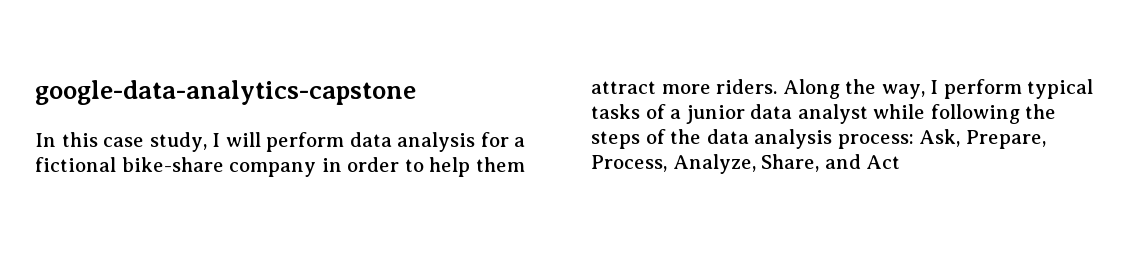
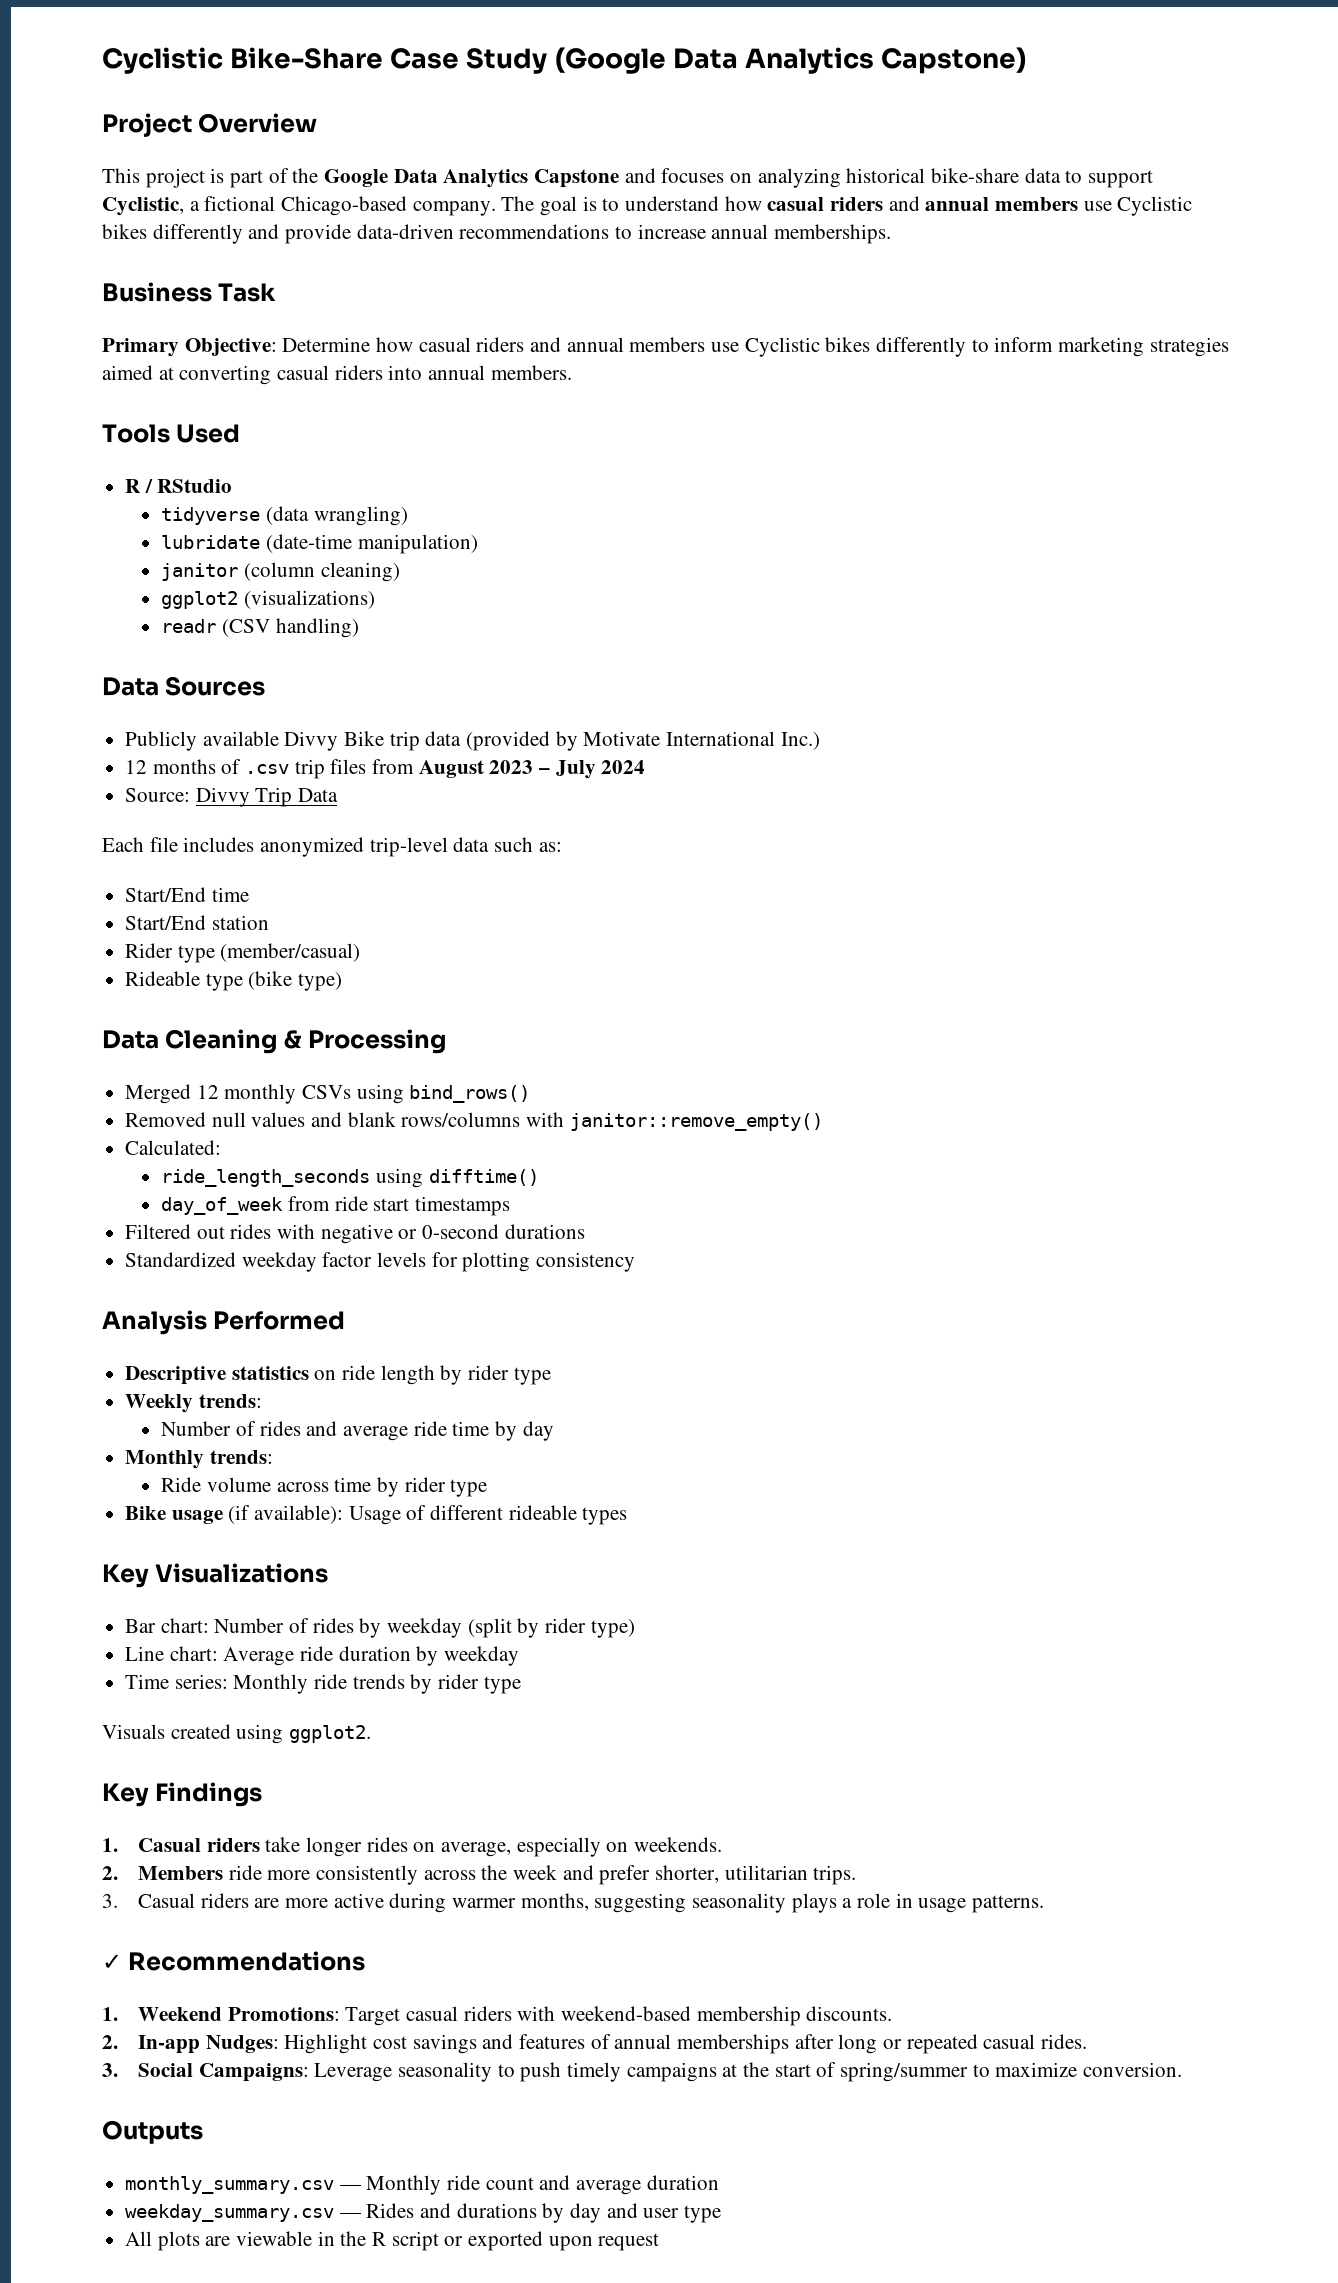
[35,80,416,105] [35,132,526,152] [35,157,525,177] [591,79,1094,99] [591,104,1057,124] [591,129,1046,149] [591,154,901,174] google-data-analytics-capstone // In this case study, I will perform data analysis for a fictional bike-share company in order to help them attract more riders. Along the way, I perform typical tasks of a junior data analyst while following the steps of the data analysis process: Ask, Prepare, Process, Analyze, Share, and Act -> [102,47,1027,74] [102,113,318,137] [102,168,1154,188] [102,196,1193,216] [102,224,892,244] [102,282,277,302] [102,337,1229,357] [102,365,572,385] [102,424,241,443] [125,479,233,493] [161,506,408,526] [161,534,478,554] [161,562,400,582] [161,590,375,609] [161,618,359,638] [102,676,266,696] [125,731,820,751] [125,759,646,779] [125,787,339,807] [102,837,562,857] [125,887,249,902] [125,915,269,930] [125,943,361,963] [125,971,343,991] [102,1029,447,1054] [125,1084,531,1104] [125,1112,823,1131] [125,1140,222,1155] [161,1168,539,1188] [161,1196,510,1216] [125,1224,585,1244] [125,1252,636,1272] [102,1310,346,1335] [125,1365,551,1385] [125,1394,262,1413] [161,1421,554,1441] [125,1450,273,1469] [161,1477,488,1497] [125,1505,628,1525] [102,1563,329,1588] [125,1618,635,1638] [125,1646,520,1666] [125,1674,521,1694] [102,1724,372,1744] [102,1782,263,1807] [102,1837,723,1857] [102,1865,857,1885] [102,1893,1045,1913] [102,1951,366,1971] [102,2006,893,2026] [102,2034,1088,2054] [102,2062,1183,2082] [102,2120,203,2144] [125,2175,719,2195] [125,2203,722,2223] [125,2231,660,2251] Cyclistic Bike-Share Case Study (Google Data Analytics Capstone) // Project Overview // This project is part of the Google Data Analytics Capstone and focuses on analyzing historical bike-share data to support Cyclistic, a fictional Chicago-based company. The goal is to understand how casual riders and annual members use Cyclistic bikes differently and provide data-driven recommendations to increase annual memberships. // Business Task // Primary Objective: Determine how casual riders and annual members use Cyclistic bikes differently to inform marketing strategies aimed at converting casual riders into annual members. // Tools Used // R / RStudio // tidyverse (data wrangling) // lubridate (date-time manipulation) // janitor (column cleaning) // ggplot2 (visualizations) // readr (CSV handling) // Data Sources // Publicly available Divvy Bike trip data (provided by Motivate International Inc.) // 12 months of .csv trip files from August 2023 – July 2024 // Source: Divvy Trip Data // Each file includes anonymized trip-level data such as: // Start/End time // Start/End station // Rider type (member/casual) // Rideable type (bike type) // Data Cleaning & Processing // Merged 12 monthly CSVs using bind_rows() // Removed null values and blank rows/columns with janitor::remove_empty() // Calculated: // ride_length_seconds using difftime() // day_of_week from ride start timestamps // Filtered out rides with negative or 0-second durations // Standardized weekday factor levels for plotting consistency // Analysis Performed // Descriptive statistics on ride length by rider type // Weekly trends: // Number of rides and average ride time by day // Monthly trends: // Ride volume across time by rider type // Bike usage (if available): Usage of different rideable types // Key Visualizations // Bar chart: Number of rides by weekday (split by rider type) // Line chart: Average ride duration by weekday // Time series: Monthly ride trends by rider type // Visuals created using ggplot2. // Key Findings // 1. Casual riders take longer rides on average, especially on weekends. // 2. Members ride more consistently across the week and prefer shorter, utilitarian trips. // 3. Casual riders are more active during warmer months, suggesting seasonality plays a role in usage patterns. // ✓ Recommendations // 1. Weekend Promotions: Target casual riders with weekend-based membership discounts. // 2. In-app Nudges: Highlight cost savings and features of annual memberships after long or repeated casual rides. // 3. Social Campaigns: Leverage seasonality to push timely campaigns at the start of spring/summer to maximize conversion. // Outputs // monthly_summary.csv — Monthly ride count and average duration // weekday_summary.csv — Rides and durations by day and user type // All plots are viewable in the R script or exported upon request

